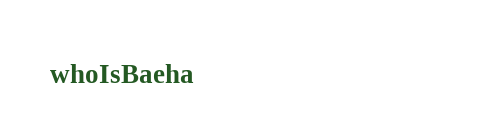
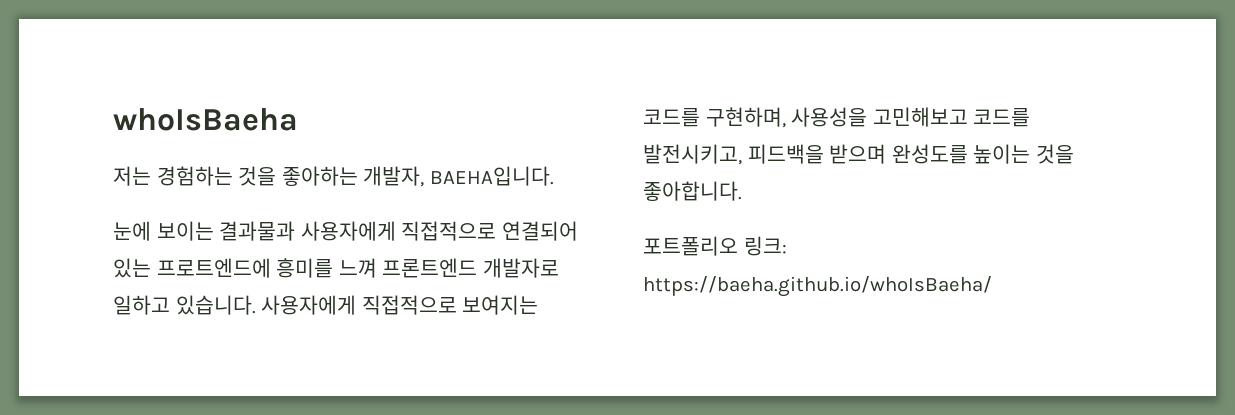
(194, 73) none -> [113,166,554,187] [113,221,578,241] [113,258,559,278] [113,295,539,315] [643,107,1031,128] [643,144,1074,165] [643,181,742,201] [643,236,787,256] [643,276,992,297] // 저는 경험하는 것을 좋아하는 개발자, BAEHA입니다. // 눈에 보이는 결과물과 사용자에게 직접적으로 연결되어 있는 프로트엔드에 흥미를 느껴 프론트엔드 개발자로 일하고 있습니다. 사용자에게 직접적으로 보여지는 코드를 구현하며, 사용성을 고민해보고 코드를 발전시키고, 피드백을 받으며 완성도를 높이는 것을 좋아합니다. // 포트폴리오 링크: https://baeha.github.io/whoIsBaeha/

